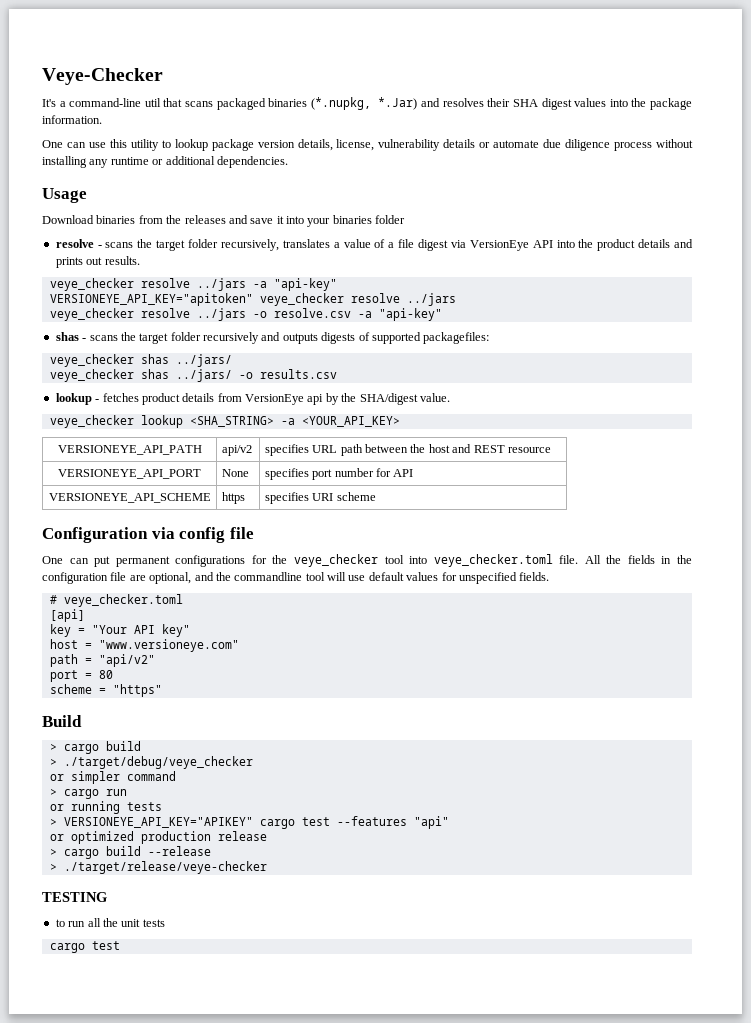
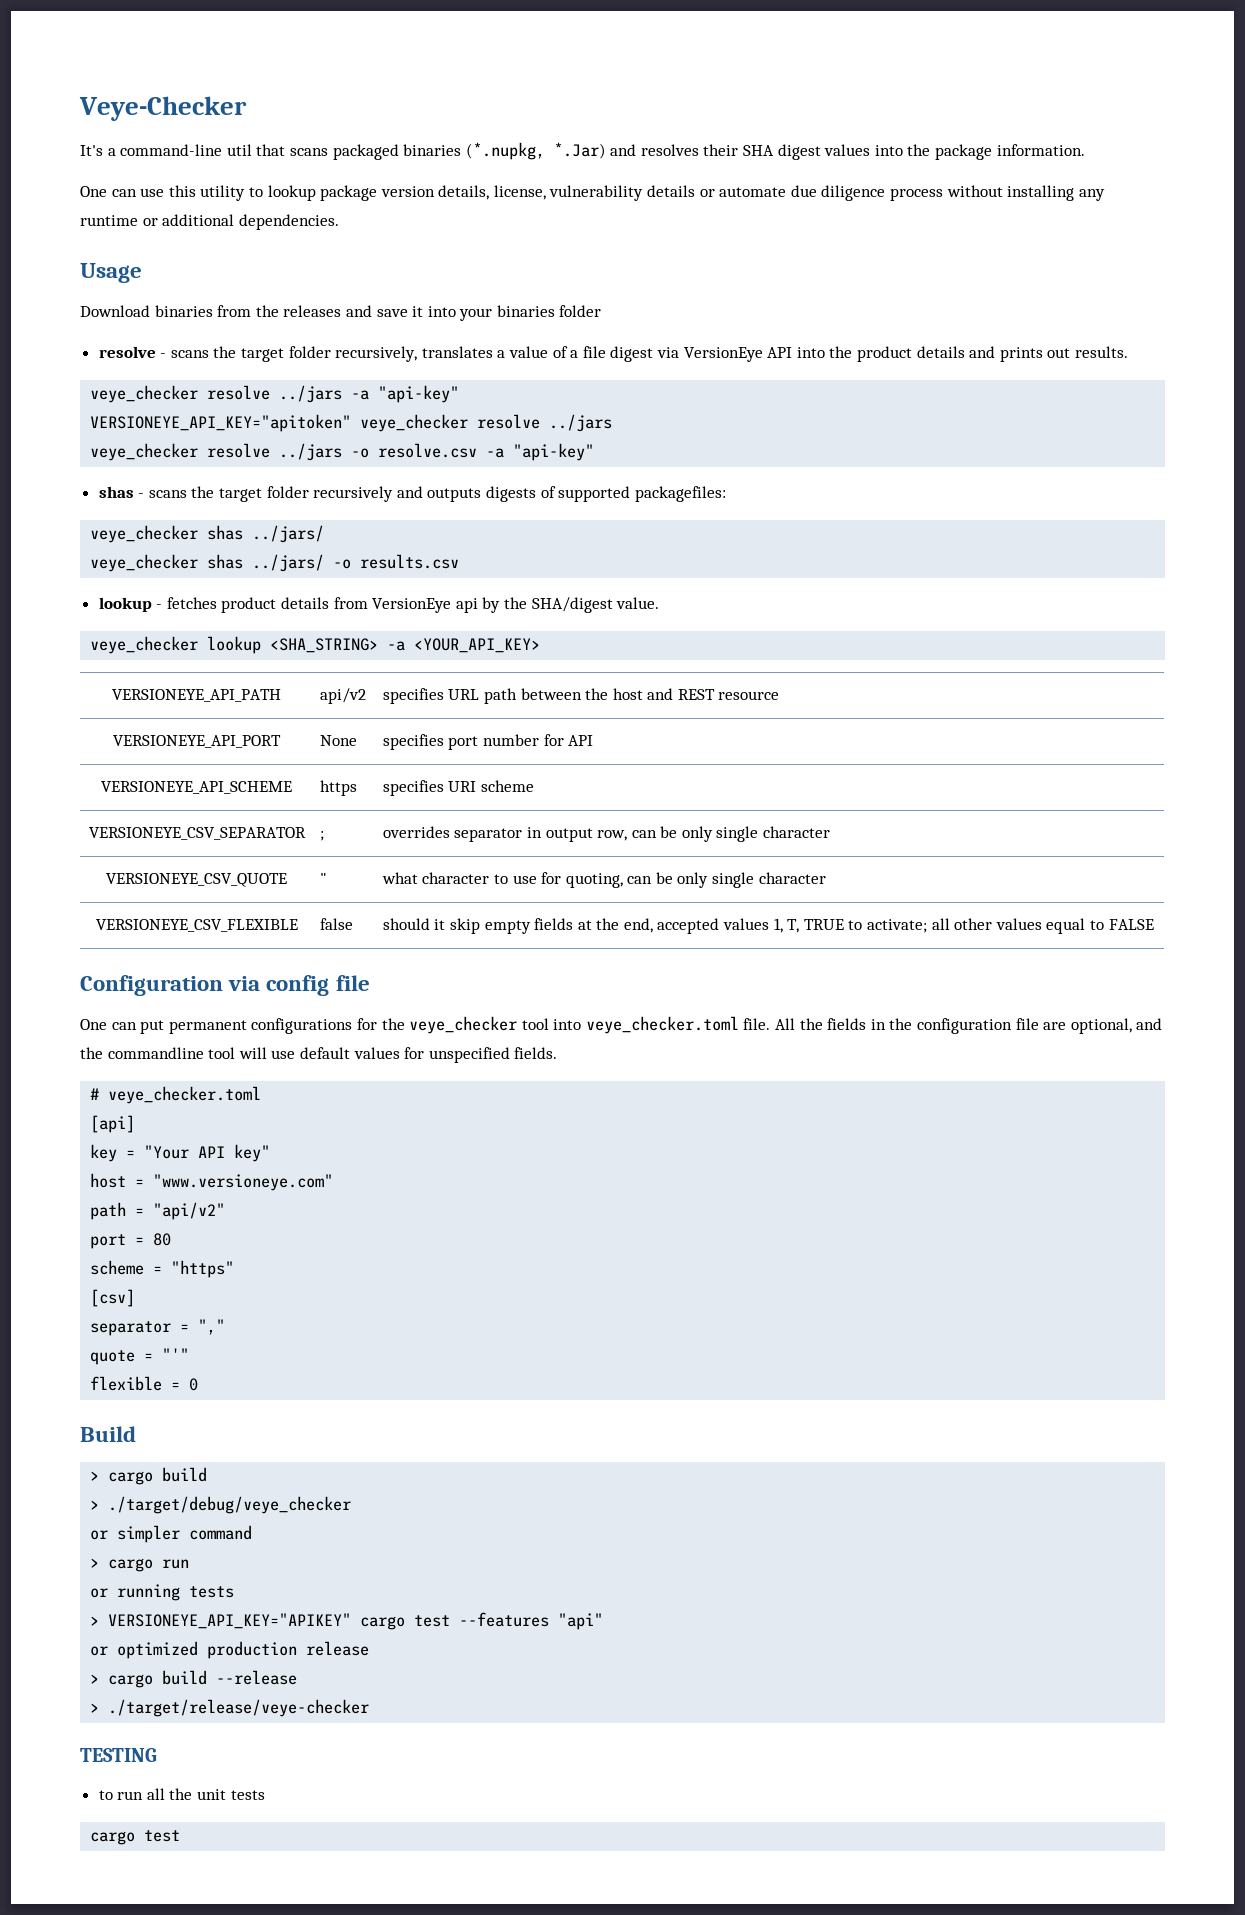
(376, 496) none -> [88,827,306,840] [319,831,324,841] [382,826,831,842] [106,873,287,887] [319,873,327,884] [381,872,826,888] [95,919,298,932] [319,918,353,930] [382,918,1154,934] // VERSIONEYE_CSV_SEPARATOR | ; | overrides separator in output row, can be only single character // VERSIONEYE_CSV_QUOTE | " | what character to use for quoting, can be only single character // VERSIONEYE_CSV_FLEXIBLE | false | should it skip empty fields at the end, accepted values 1, T, TRUE to activate; all other values equal to FALSE
(162, 690) none -> [90,1289,136,1307] [90,1319,226,1336] [90,1348,190,1365] [90,1376,199,1391] // [csv] // separator = "," // quote = "'" // flexible = 0

